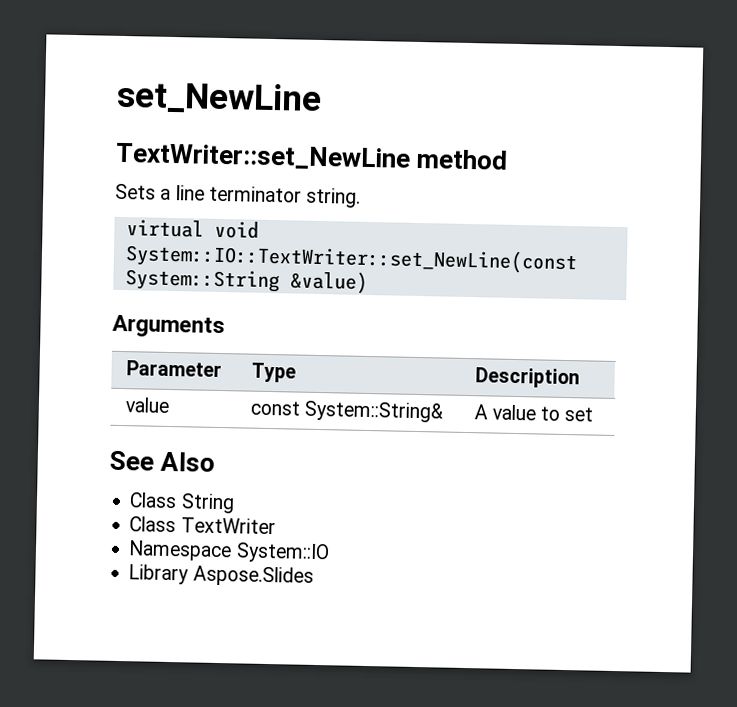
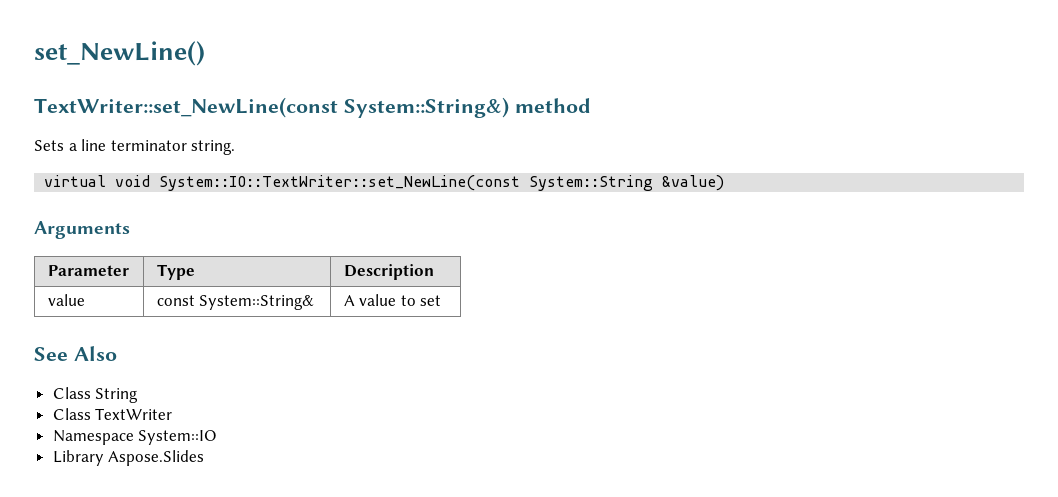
[116,80,322,115] [115,142,411,171] set_NewLine // TextWriter::set_NewLine -> [34,41,205,66] [34,97,509,118] set_NewLine() // TextWriter::set_NewLine(const System::String&)

